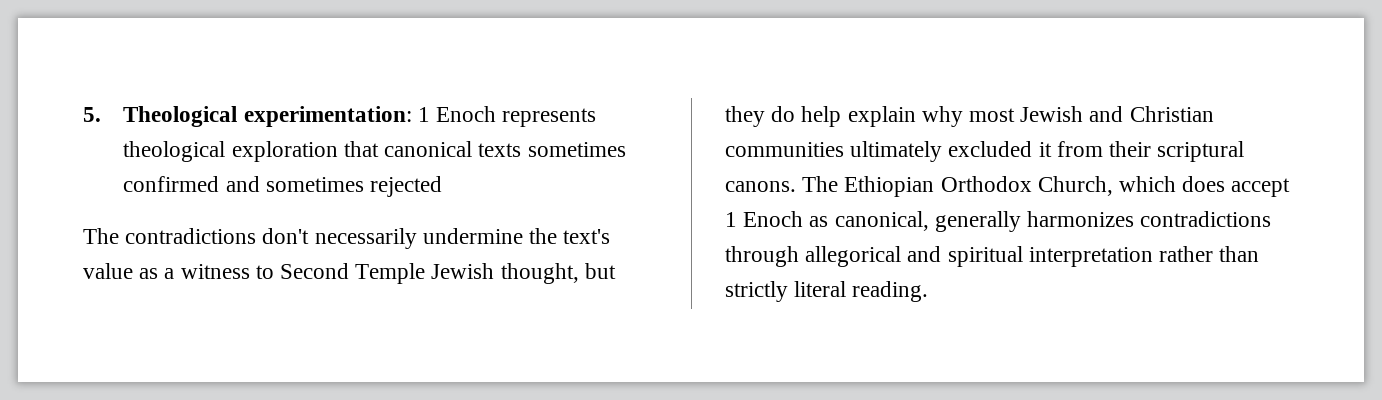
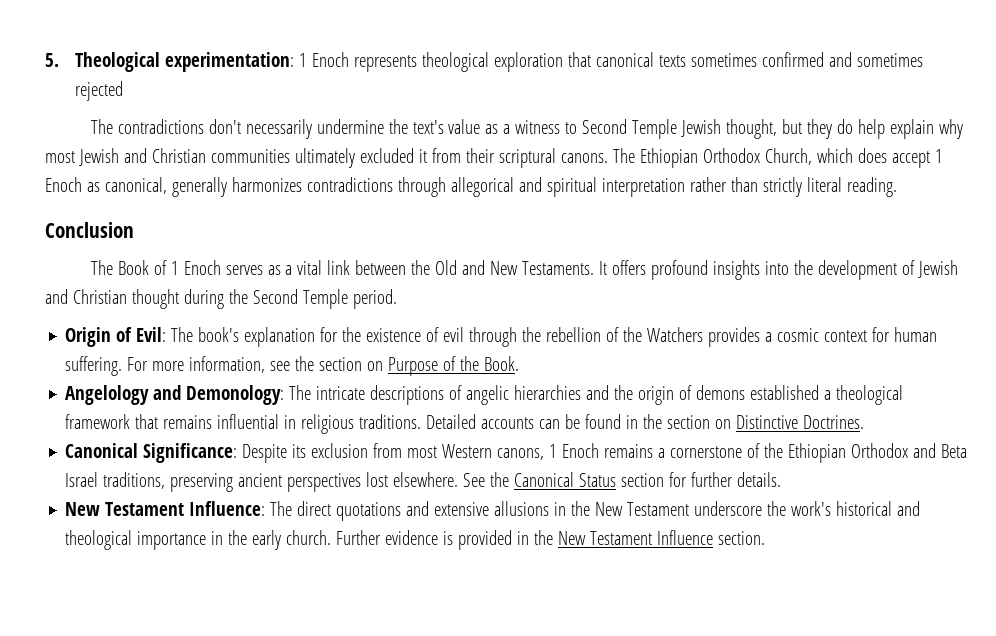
(929, 291) none -> [45,222,134,238] [90,260,959,280] [45,289,397,309] [65,327,938,347] [65,356,520,376] [65,385,904,405] [65,414,865,434] [65,443,968,463] [65,472,782,492] [65,501,921,521] [65,530,766,550] // Conclusion // The Book of 1 Enoch serves as a vital link between the Old and New Testaments. It offers profound insights into the development of Jewish and Christian thought during the Second Temple period. // Origin of Evil: The book's explanation for the existence of evil through the rebellion of the Watchers provides a cosmic context for human suffering. For more information, see the section on Purpose of the Book. // Angelology and Demonology: The intricate descriptions of angelic hierarchies and the origin of demons established a theological framework that remains influential in religious traditions. Detailed accounts can be found in the section on Distinctive Doctrines. // Canonical Significance: Despite its exclusion from most Western canons, 1 Enoch remains a cornerstone of the Ethiopian Orthodox and Beta Israel traditions, preserving ancient perspectives lost elsewhere. See the Canonical Status section for further details. // New Testament Influence: The direct quotations and extensive allusions in the New Testament underscore the work's historical and theological importance in the early church. Further evidence is provided in the New Testament Influence section.

